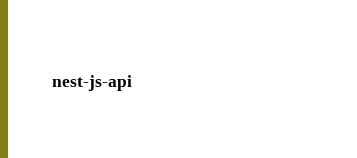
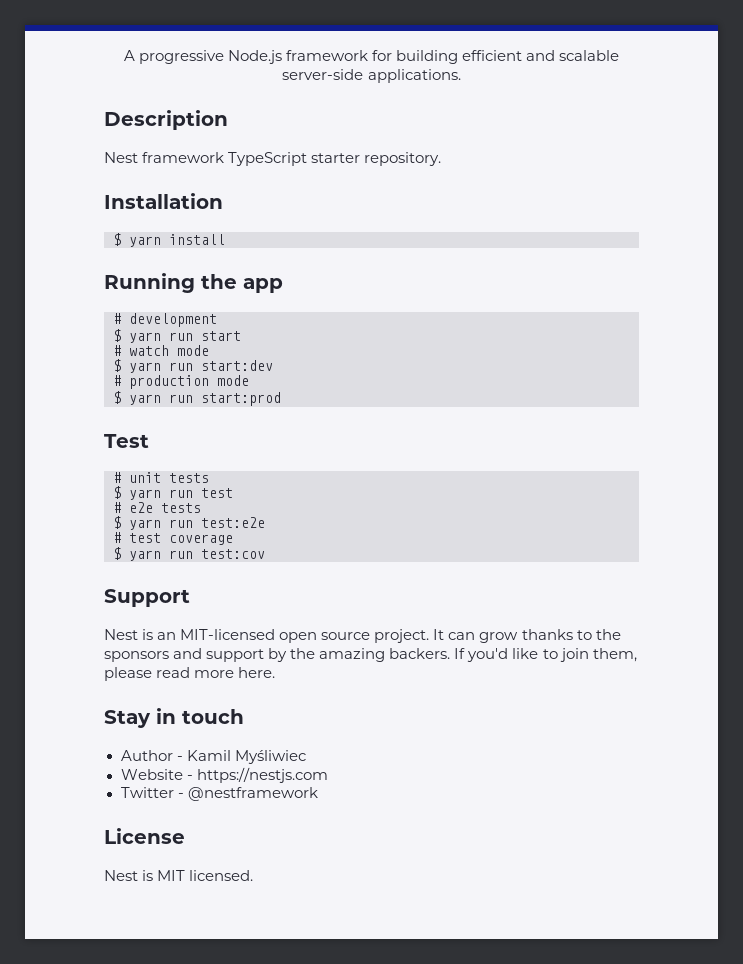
[52,75,132,91] nest-js-api -> [123,50,620,64] [282,69,461,83] [104,110,228,130] [104,152,442,166] [104,193,223,209] [113,233,225,247] [104,273,283,293] [113,313,217,327] [113,329,241,343] [113,345,209,356] [113,359,273,373] [113,375,249,389] [113,391,281,406] [104,434,149,448] [113,472,209,483] [113,486,233,500] [113,502,201,513] [113,516,265,530] [113,532,233,545] [113,547,265,561] [104,589,190,607] [104,629,621,643] [104,648,637,662] [104,667,276,681] [104,708,244,728] [120,750,306,764] [120,767,328,783] [120,787,318,801] [104,828,185,844] [104,870,254,881] A progressive Node.js framework for building efficient and scalable server-side applications. // Description // Nest framework TypeScript starter repository. // Installation // $ yarn install // Running the app // # development // $ yarn run start // # watch mode // $ yarn run start:dev // # production mode // $ yarn run start:prod // Test // # unit tests // $ yarn run test // # e2e tests // $ yarn run test:e2e // # test coverage // $ yarn run test:cov // Support // Nest is an MIT-licensed open source project. It can grow thanks to the sponsors and support by the amazing backers. If you'd like to join them, please read more here. // Stay in touch // Author - Kamil Myśliwiec // Website - https://nestjs.com // Twitter - @nestframework // License // Nest is MIT licensed.

